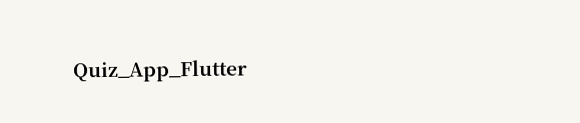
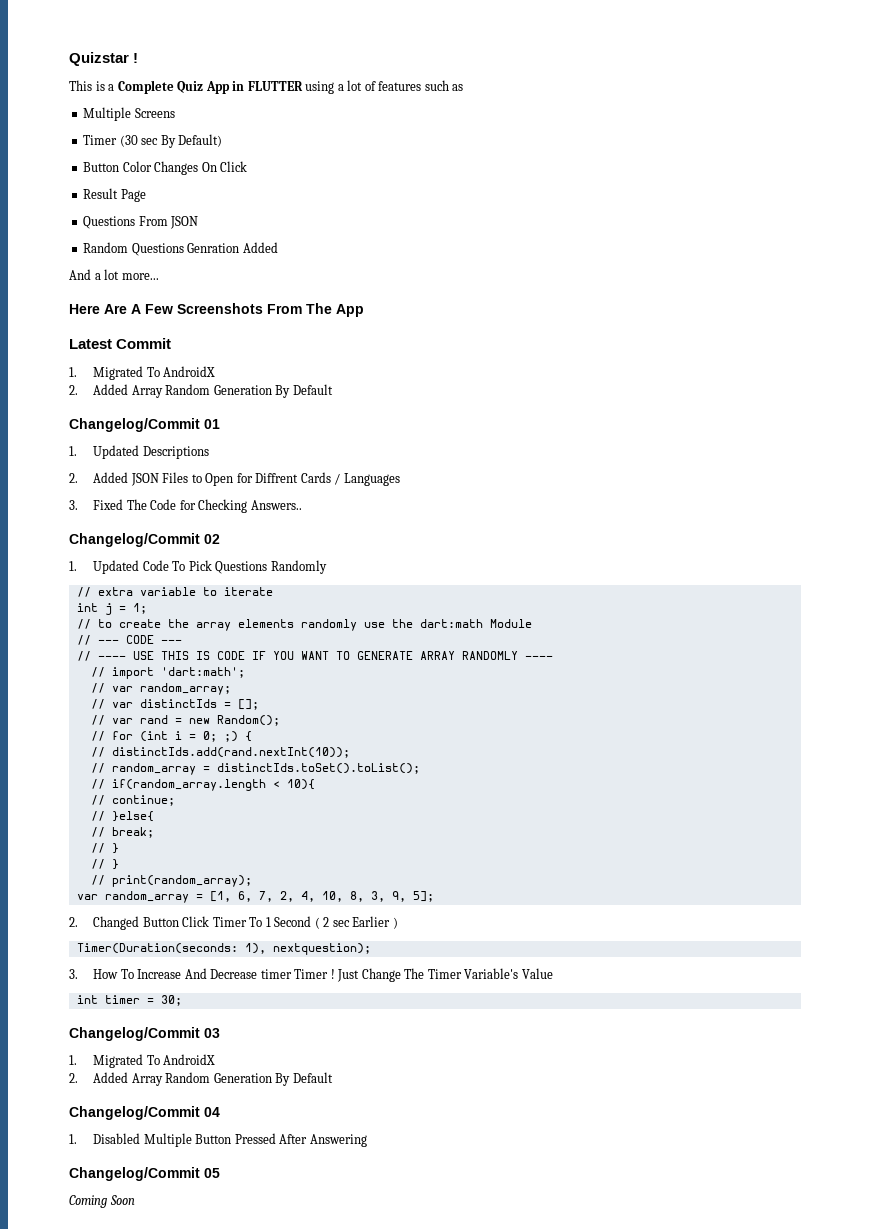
[72,59,248,83] Quiz_App_Flutter -> [69,52,139,66] [69,80,464,94] [83,107,175,121] [83,134,223,148] [83,161,248,175] [83,188,146,202] [83,216,199,229] [83,242,278,256] [69,269,159,280] [69,303,364,317] [69,338,172,349] [69,366,216,380] [69,384,333,398] [69,418,220,432] [69,445,209,459] [69,472,400,486] [69,499,302,513] [69,533,220,547] [69,560,327,574] [76,587,273,597] [76,603,147,615] [76,619,532,631] [76,635,182,645] [76,651,553,661] [90,667,245,679] [90,683,231,695] [90,699,259,710] [90,715,280,726] [90,731,252,742] [90,747,350,758] [90,763,420,775] [90,779,315,791] [90,795,175,806] [90,811,154,822] [90,827,154,838] [90,843,119,854] [90,859,119,870] [90,875,252,887] [76,891,434,903] [69,916,398,930] [76,943,371,955] [69,968,553,982] [76,995,182,1006] [69,1027,220,1041] [69,1054,216,1068] [69,1072,333,1086] [69,1106,220,1120] [69,1133,367,1147] [69,1167,220,1181] [69,1195,135,1208] Quizstar ! // This is a Complete Quiz App in FLUTTER using a lot of features such as // Multiple Screens // Timer (30 sec By Default) // Button Color Changes On Click // Result Page // Questions From JSON // Random Questions Genration Added // And a lot more... // Here Are A Few Screenshots From The App // Latest Commit // 1. Migrated To AndroidX // 2. Added Array Random Generation By Default // Changelog/Commit 01 // 1. Updated Descriptions // 2. Added JSON Files to Open for Diffrent Cards / Languages // 3. Fixed The Code for Checking Answers.. // Changelog/Commit 02 // 1. Updated Code To Pick Questions Randomly // // extra variable to iterate // int j = 1; // // to create the array elements randomly use the dart:math Module // // --- CODE --- // // ---- USE THIS IS CODE IF YOU WANT TO GENERATE ARRAY RANDOMLY ---- // // import 'dart:math'; // // var random_array; // // var distinctIds = []; // // var rand = new Random(); // // for (int i = 0; ;) { // // distinctIds.add(rand.nextInt(10)); // // random_array = distinctIds.toSet().toList(); // // if(random_array.length < 10){ // // continue; // // }else{ // // break; // // } // // } // // print(random_array); // var random_array = [1, 6, 7, 2, 4, 10, 8, 3, 9, 5]; // 2. Changed Button Click Timer To 1 Second ( 2 sec Earlier ) // Timer(Duration(seconds: 1), nextquestion); // 3. How To Increase And Decrease timer Timer ! Just Change The Timer Variable's Value // int timer = 30; // Changelog/Commit 03 // 1. Migrated To AndroidX // 2. Added Array Random Generation By Default // Changelog/Commit 04 // 1. Disabled Multiple Button Pressed After Answering // Changelog/Commit 05 // Coming Soon

